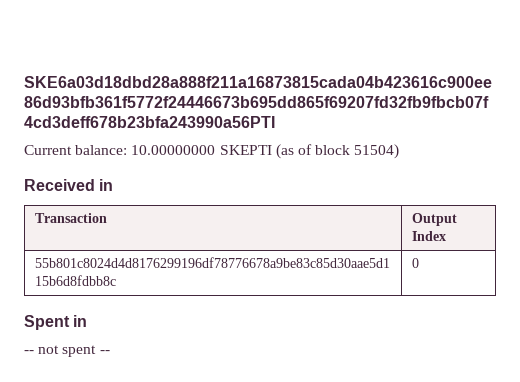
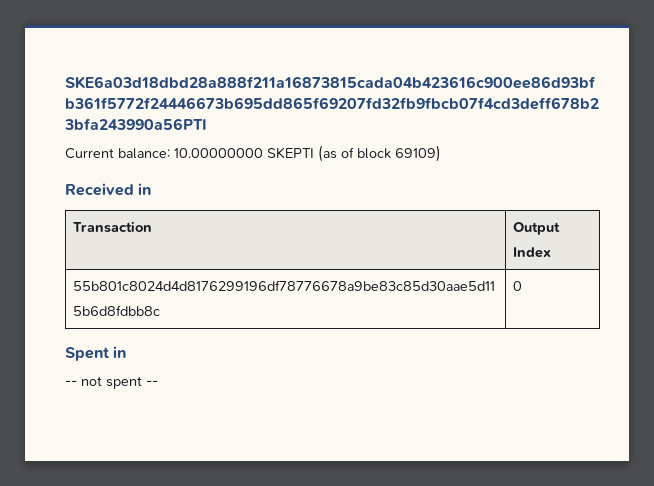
[354,144,400,159] 51504) -> [395,145,441,162] 69109)

